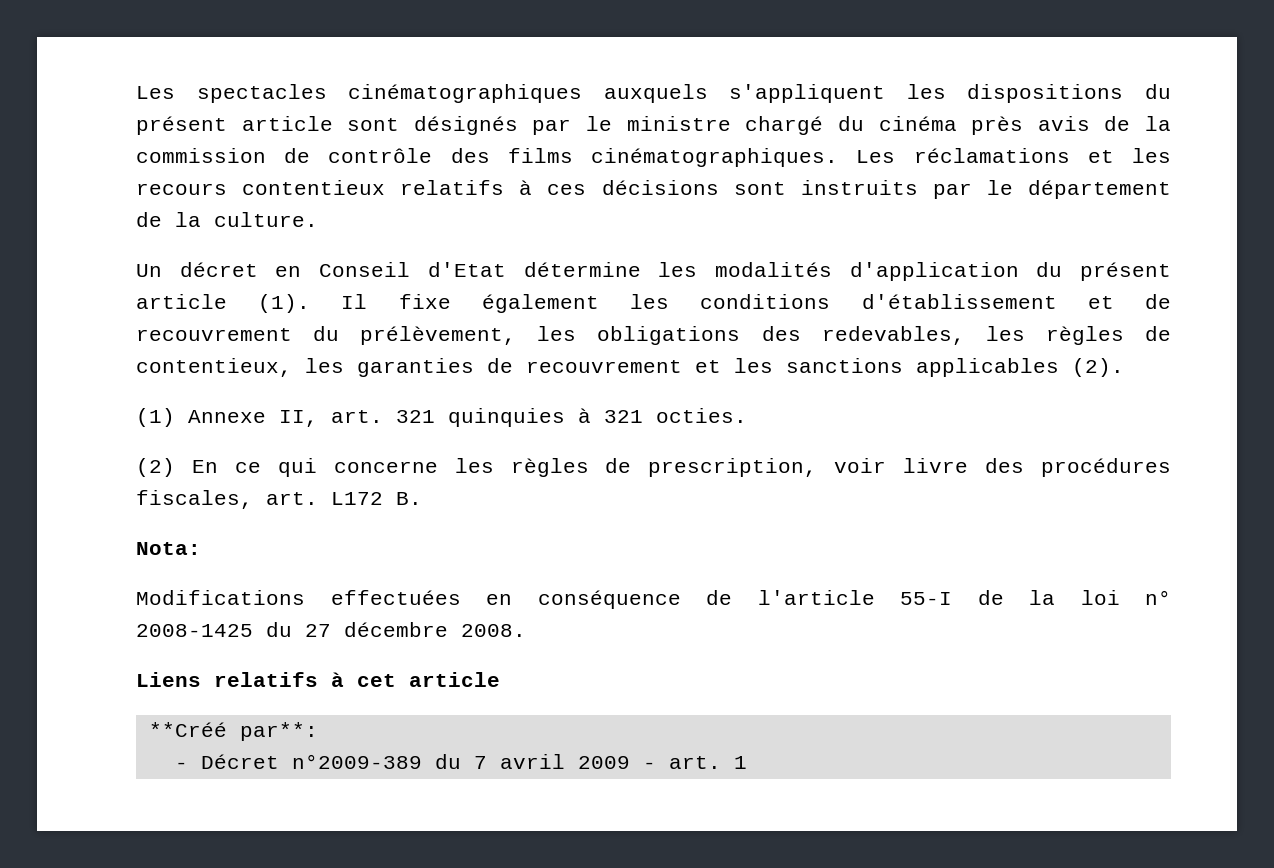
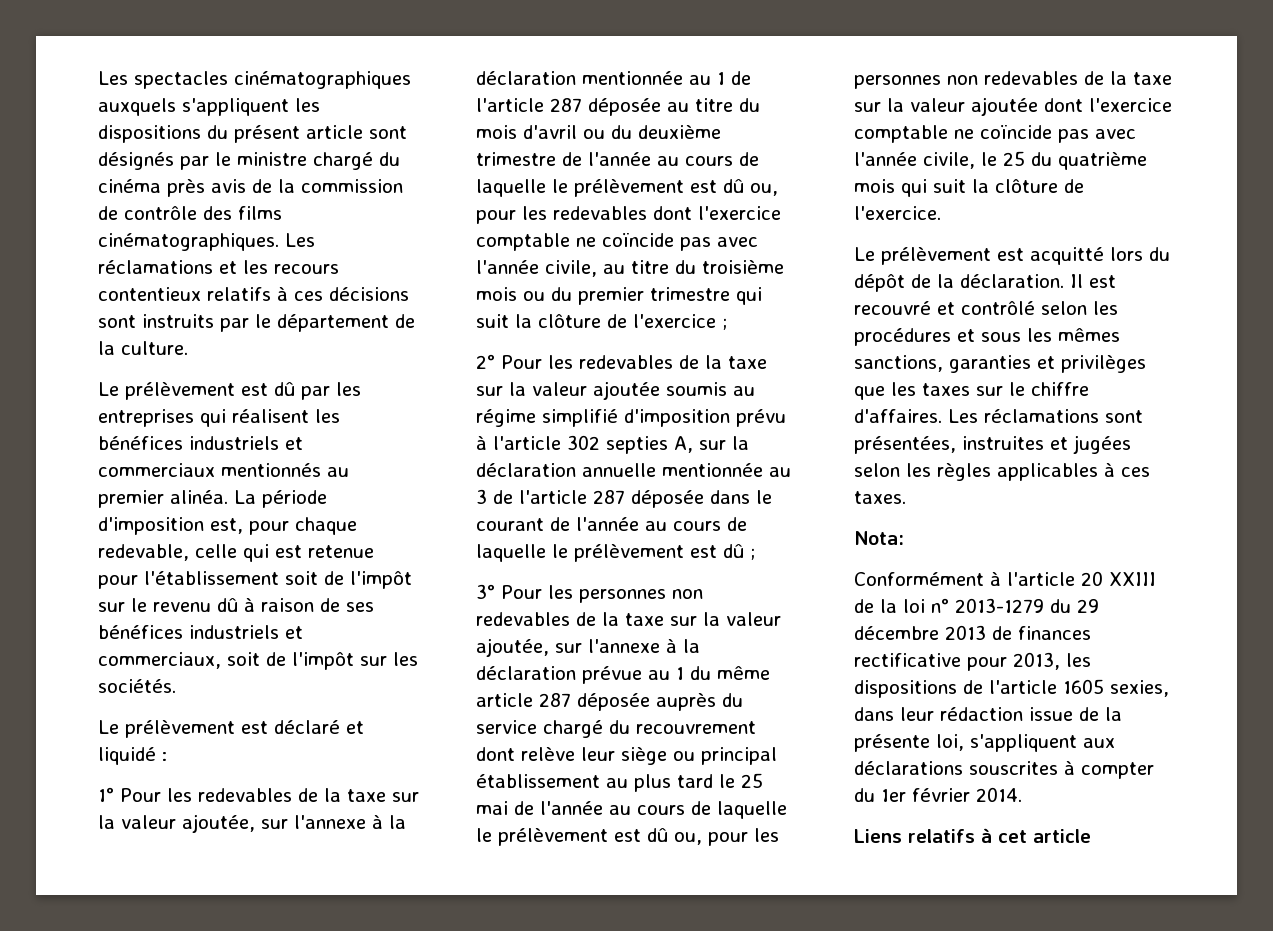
[136,262,1172,281] [136,294,1171,313] [136,326,1171,345] [136,358,1124,377] [136,408,747,427] [136,458,1171,477] [136,490,422,509] [136,542,201,555] [136,590,1171,609] [136,622,526,637] Un décret en Conseil d'Etat détermine les modalités d'application du présent article (1). Il fixe également les conditions d'établissement et de recouvrement du prélèvement, les obligations des redevables, les règles de contentieux, les garanties de recouvrement et les sanctions applicables (2). // (1) Annexe II, art. 321 quinquies à 321 octies. // (2) En ce qui concerne les règles de prescription, voir livre des procédures fiscales, art. L172 B. // Nota: // Modifications effectuées en conséquence de l'article 55-I de la loi n° 2008-1425 du 27 décembre 2008. -> [98,382,361,400] [98,409,340,427] [98,436,303,450] [98,463,349,477] [98,490,327,508] [98,517,357,535] [98,544,374,562] [98,571,412,589] [98,598,374,612] [98,625,303,639] [98,652,418,670] [98,679,176,693] [98,720,364,738] [98,747,167,765] [98,787,419,802] [98,814,406,833] [476,71,751,85] [476,98,760,116] [476,125,721,139] [476,152,759,166] [476,179,778,197] [476,206,781,224] [476,233,758,251] [476,260,784,277] [476,287,762,305] [476,314,727,330] [476,354,767,369] [476,381,755,400] [476,409,786,427] [476,435,749,454] [476,463,791,477] [476,489,772,508] [476,517,747,531] [476,544,755,562] [476,584,703,603] [476,612,781,626] [476,638,700,657] [476,666,770,684] [476,693,743,711] [476,720,756,738] [476,747,777,765] [476,773,763,792] [476,801,787,819] [476,828,779,846] [854,71,1172,89] [854,97,1172,116] [854,125,1136,143] [854,151,1147,170] [854,179,1084,197] [854,206,941,220] [854,247,1170,265] [854,274,1116,292] [854,301,1118,315] [854,328,1120,346] [854,355,1146,373] [854,382,1089,400] [854,409,1143,423] [854,435,1131,454] [854,463,1150,481] [854,491,906,504] [854,531,904,545] [854,571,1156,586] [854,598,1099,613] [854,625,1091,640] [854,652,1091,671] [854,679,1169,698] [854,707,1122,721] [854,734,1115,752] [854,761,1154,779] [854,787,1022,802] Le prélèvement est dû par les entreprises qui réalisent les bénéfices industriels et commerciaux mentionnés au premier alinéa. La période d'imposition est, pour chaque redevable, celle qui est retenue pour l'établissement soit de l'impôt sur le revenu dû à raison de ses bénéfices industriels et commerciaux, soit de l'impôt sur les sociétés. // Le prélèvement est déclaré et liquidé : // 1° Pour les redevables de la taxe sur la valeur ajoutée, sur l'annexe à la déclaration mentionnée au 1 de l'article 287 déposée au titre du mois d'avril ou du deuxième trimestre de l'année au cours de laquelle le prélèvement est dû ou, pour les redevables dont l'exercice comptable ne coïncide pas avec l'année civile, au titre du troisième mois ou du premier trimestre qui suit la clôture de l'exercice ; // 2° Pour les redevables de la taxe sur la valeur ajoutée soumis au régime simplifié d'imposition prévu à l'article 302 septies A, sur la déclaration annuelle mentionnée au 3 de l'article 287 déposée dans le courant de l'année au cours de laquelle le prélèvement est dû ; // 3° Pour les personnes non redevables de la taxe sur la valeur ajoutée, sur l'annexe à la déclaration prévue au 1 du même article 287 déposée auprès du service chargé du recouvrement dont relève leur siège ou principal établissement au plus tard le 25 mai de l'année au cours de laquelle le prélèvement est dû ou, pour les personnes non redevables de la taxe sur la valeur ajoutée dont l'exercice comptable ne coïncide pas avec l'année civile, le 25 du quatrième mois qui suit la clôture de l'exercice. // Le prélèvement est acquitté lors du dépôt de la déclaration. Il est recouvré et contrôlé selon les procédures et sous les mêmes sanctions, garanties et privilèges que les taxes sur le chiffre d'affaires. Les réclamations sont présentées, instruites et jugées selon les règles applicables à ces taxes. // Nota: // Conformément à l'article 20 XXIII de la loi n° 2013-1279 du 29 décembre 2013 de finances rectificative pour 2013, les dispositions de l'article 1605 sexies, dans leur rédaction issue de la présente loi, s'appliquent aux déclarations souscrites à compter du 1er février 2014.
[148,722,318,741] [174,754,747,769] // **Créé par**: // - Décret n°2009-389 du 7 avril 2009 - art. 1 -> (1091, 836) none

